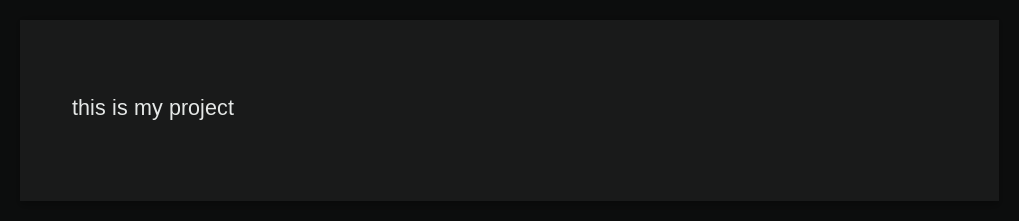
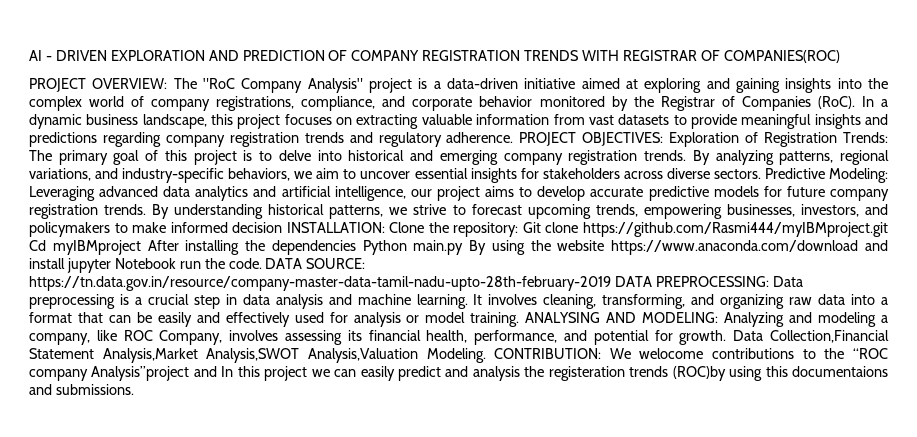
[72,99,234,120] this is my project -> [29,50,840,63] [29,78,889,93] [29,96,888,111] [29,114,889,129] [29,132,888,147] [29,150,889,165] [29,168,888,183] [29,186,890,201] [29,204,889,219] [29,222,889,237] [29,240,889,255] [29,258,366,273] [29,276,803,291] [29,294,889,309] [29,312,888,327] [29,330,889,345] [29,348,888,363] [29,366,889,381] [29,384,134,395] AI - DRIVEN EXPLORATION AND PREDICTION OF COMPANY REGISTRATION TRENDS WITH REGISTRAR OF COMPANIES(ROC) // PROJECT OVERVIEW: The "RoC Company Analysis" project is a data-driven initiative aimed at exploring and gaining insights into the complex world of company registrations, compliance, and corporate behavior monitored by the Registrar of Companies (RoC). In a dynamic business landscape, this project focuses on extracting valuable information from vast datasets to provide meaningful insights and predictions regarding company registration trends and regulatory adherence. PROJECT OBJECTIVES: Exploration of Registration Trends: The primary goal of this project is to delve into historical and emerging company registration trends. By analyzing patterns, regional variations, and industry-specific behaviors, we aim to uncover essential insights for stakeholders across diverse sectors. Predictive Modeling: Leveraging advanced data analytics and artificial intelligence, our project aims to develop accurate predictive models for future company registration trends. By understanding historical patterns, we strive to forecast upcoming trends, empowering businesses, investors, and policymakers to make informed decision INSTALLATION: Clone the repository: Git clone https://github.com/Rasmi444/myIBMproject.git Cd myIBMproject After installing the dependencies Python main.py By using the website https://www.anaconda.com/download and install jupyter Notebook run the code. DATA SOURCE: https://tn.data.gov.in/resource/company-master-data-tamil-nadu-upto-28th-february-2019 DATA PREPROCESSING: Data preprocessing is a crucial step in data analysis and machine learning. It involves cleaning, transforming, and organizing raw data into a format that can be easily and effectively used for analysis or model training. ANALYSING AND MODELING: Analyzing and modeling a company, like ROC Company, involves assessing its financial health, performance, and potential for growth. Data Collection,Financial Statement Analysis,Market Analysis,SWOT Analysis,Valuation Modeling. CONTRIBUTION: We welocome contributions to the “ROC company Analysis”project and In this project we can easily predict and analysis the registeration trends (ROC)by using this documentaions and submissions.

